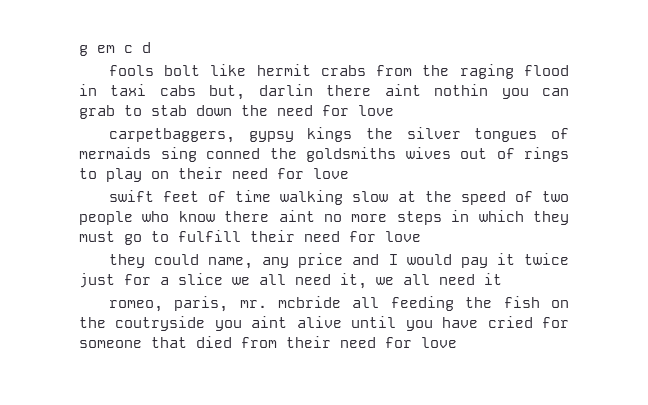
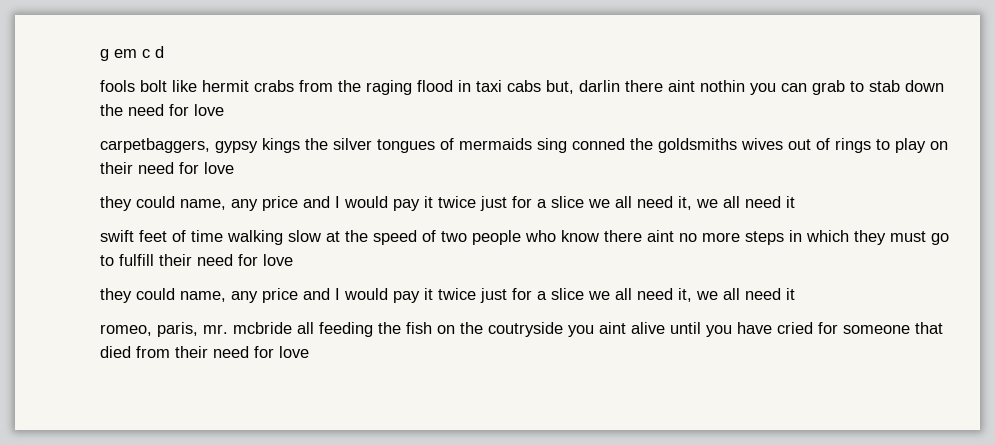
(349, 173) none -> [100,196,795,211] // they could name, any price and I would pay it twice just for a slice we all need it, we all need it

